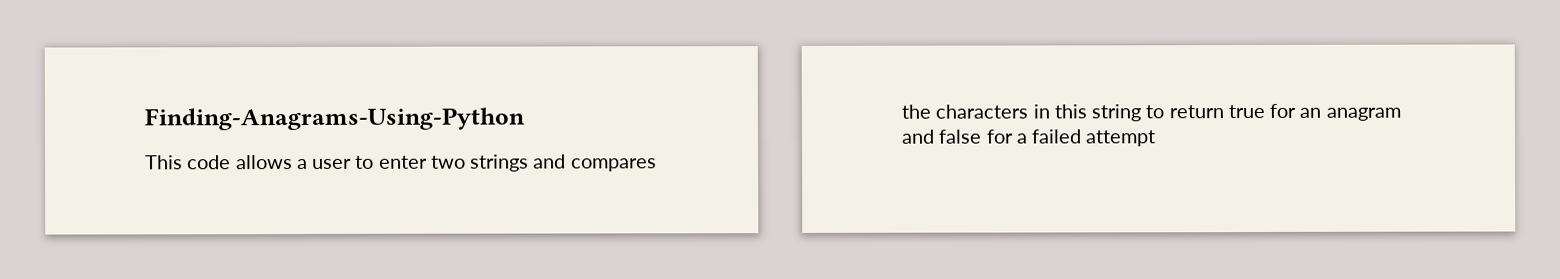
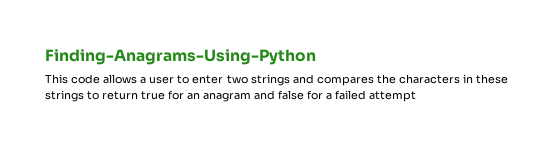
[1053,104,1142,122] this string -> [476,74,508,84] [45,90,84,102] these strings

